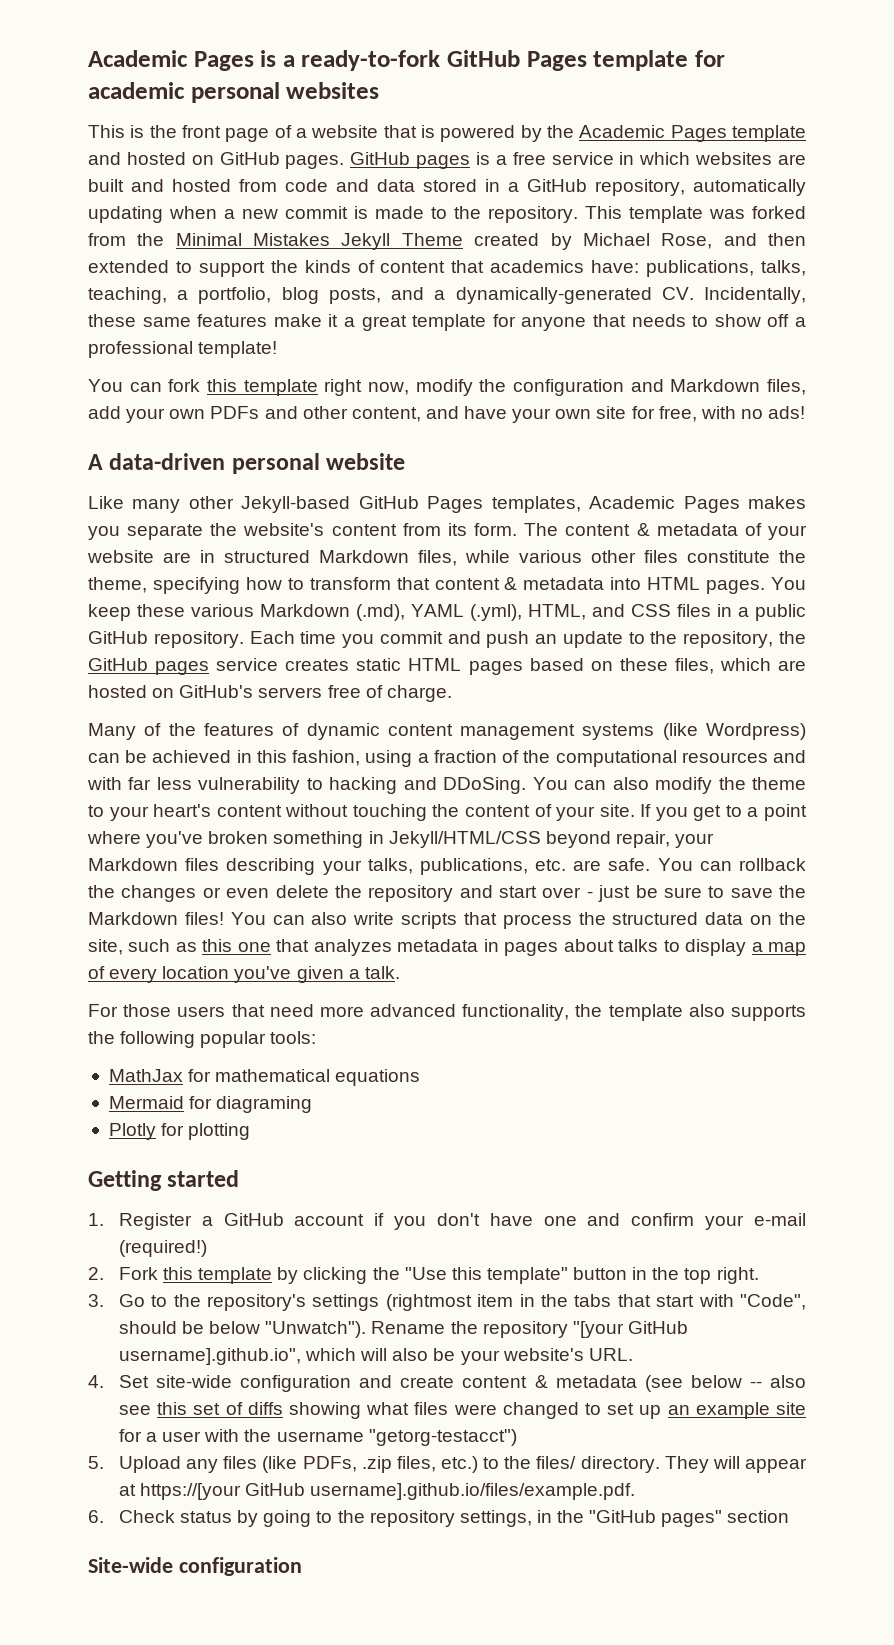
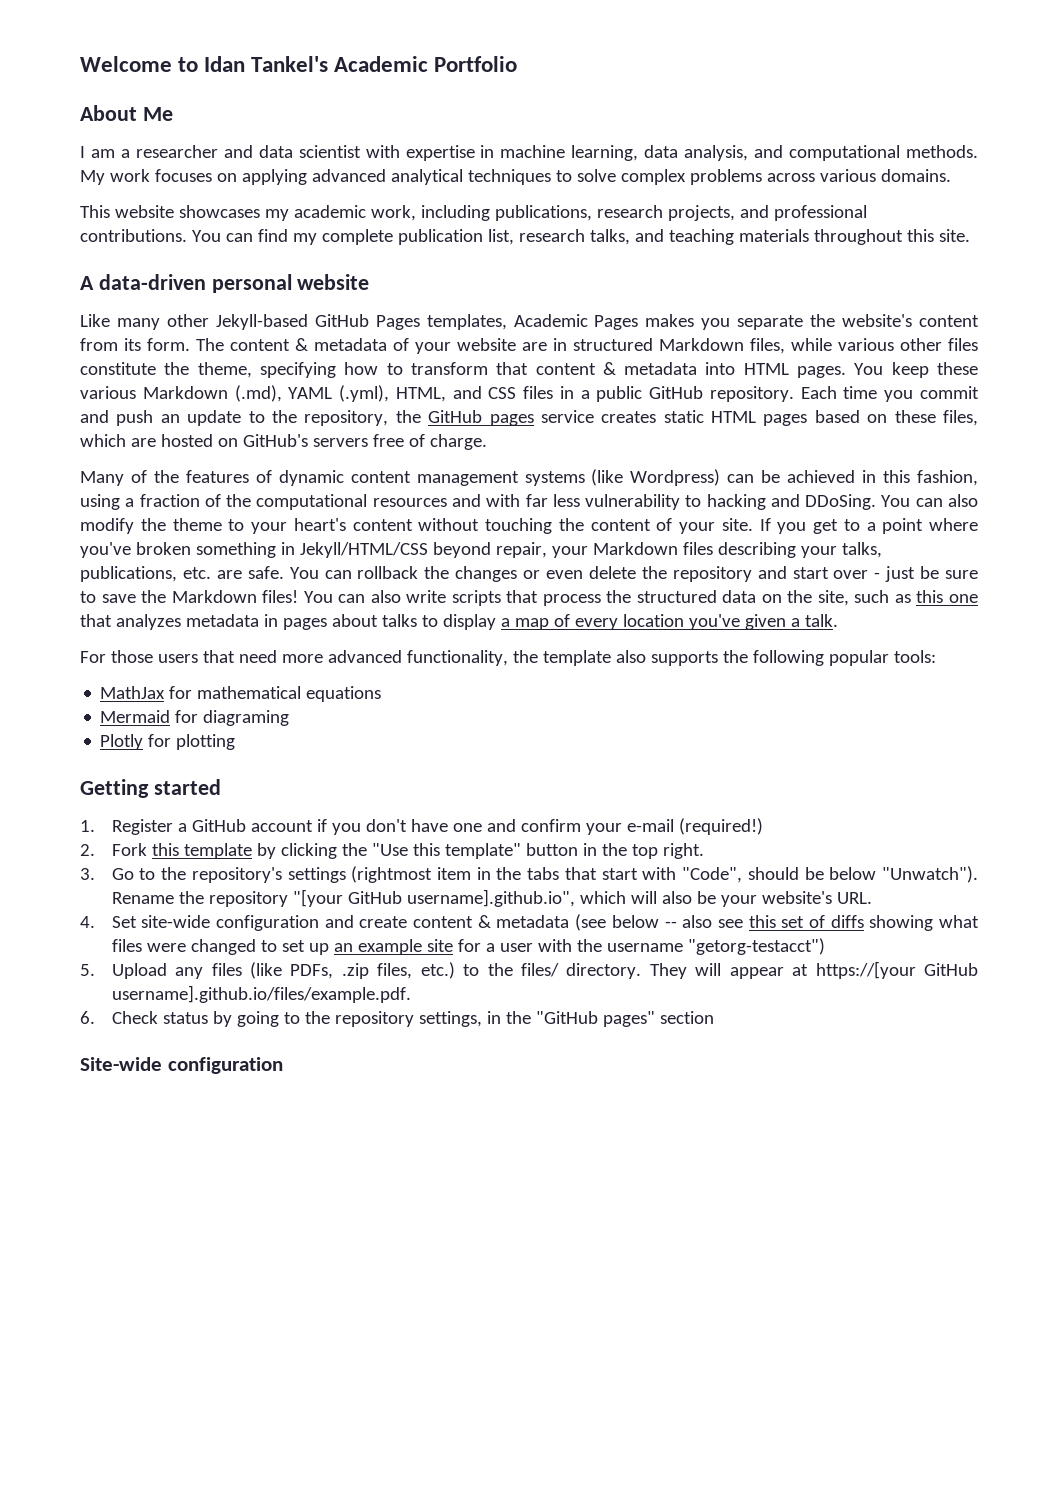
[88,50,725,71] [88,82,380,103] [88,125,806,142] [88,152,807,169] [88,179,806,196] [88,206,806,223] [88,233,807,250] [88,260,806,277] [88,287,806,304] [88,314,807,331] [88,341,278,358] [88,379,806,396] [88,406,806,423] Academic Pages is a ready-to-fork GitHub Pages template for academic personal websites // This is the front page of a website that is powered by the Academic Pages template and hosted on GitHub pages. GitHub pages is a free service in which websites are built and hosted from code and data stored in a GitHub repository, automatically updating when a new commit is made to the repository. This template was forked from the Minimal Mistakes Jekyll Theme created by Michael Rose, and then extended to support the kinds of content that academics have: publications, talks, teaching, a portfolio, blog posts, and a dynamically-generated CV. Incidentally, these same features make it a great template for anyone that needs to show off a professional template! // You can fork this template right now, modify the configuration and Markdown files, add your own PDFs and other content, and have your own site for free, with no ads! -> [80,56,518,72] [80,105,173,121] [80,145,978,161] [80,169,951,185] [80,205,867,221] [80,229,970,245] Welcome to Idan Tankel's Academic Portfolio // About Me // I am a researcher and data scientist with expertise in machine learning, data analysis, and computational methods. My work focuses on applying advanced analytical techniques to solve complex problems across various domains. // This website showcases my academic work, including publications, research projects, and professional contributions. You can find my complete publication list, research talks, and teaching materials throughout this site.

